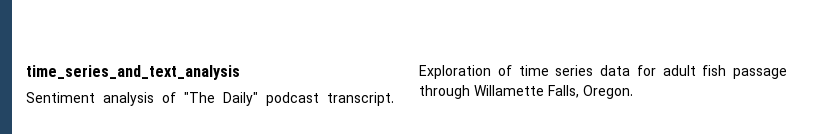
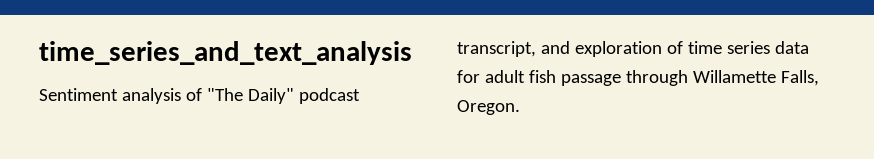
[327,92,394,106] [419,65,491,79] transcript. Exploration -> [457,41,662,57] transcript, and exploration

